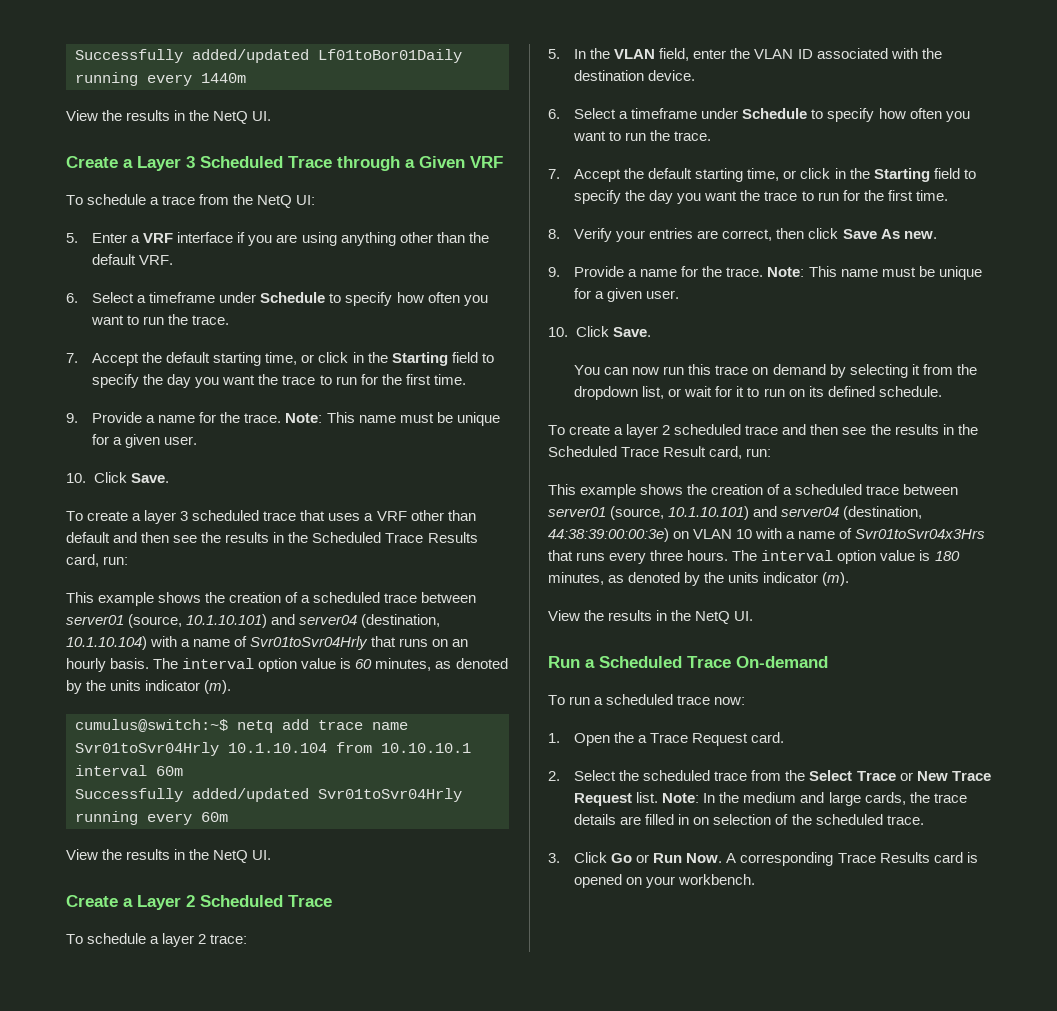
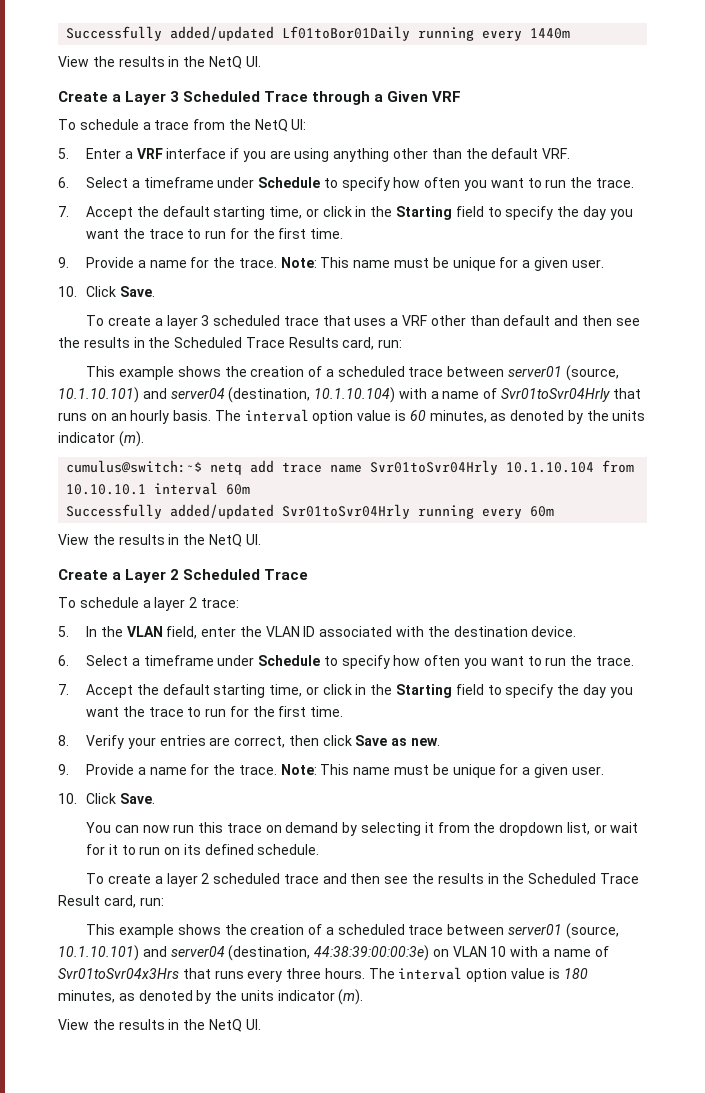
[880,229,900,239] As -> [391,738,408,746] as
[548,656,828,668] [548,694,746,705] [548,732,785,746] [548,770,991,781] [574,792,967,806] [574,814,924,825] [548,852,978,866] [574,874,756,888] // Run a Scheduled Trace On-demand // To run a scheduled trace now: // 1. Open the a Trace Request card. // 2. Select the scheduled trace from the Select Trace or New Trace Request list. Note: In the medium and large cards, the trace details are filled in on selection of the scheduled trace. // 3. Click Go or Run Now. A corresponding Trace Results card is opened on your workbench. -> (261, 1024) none

